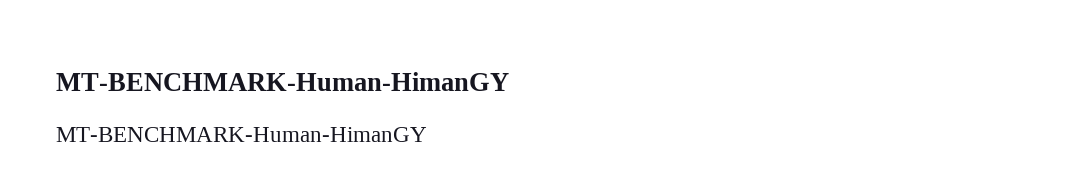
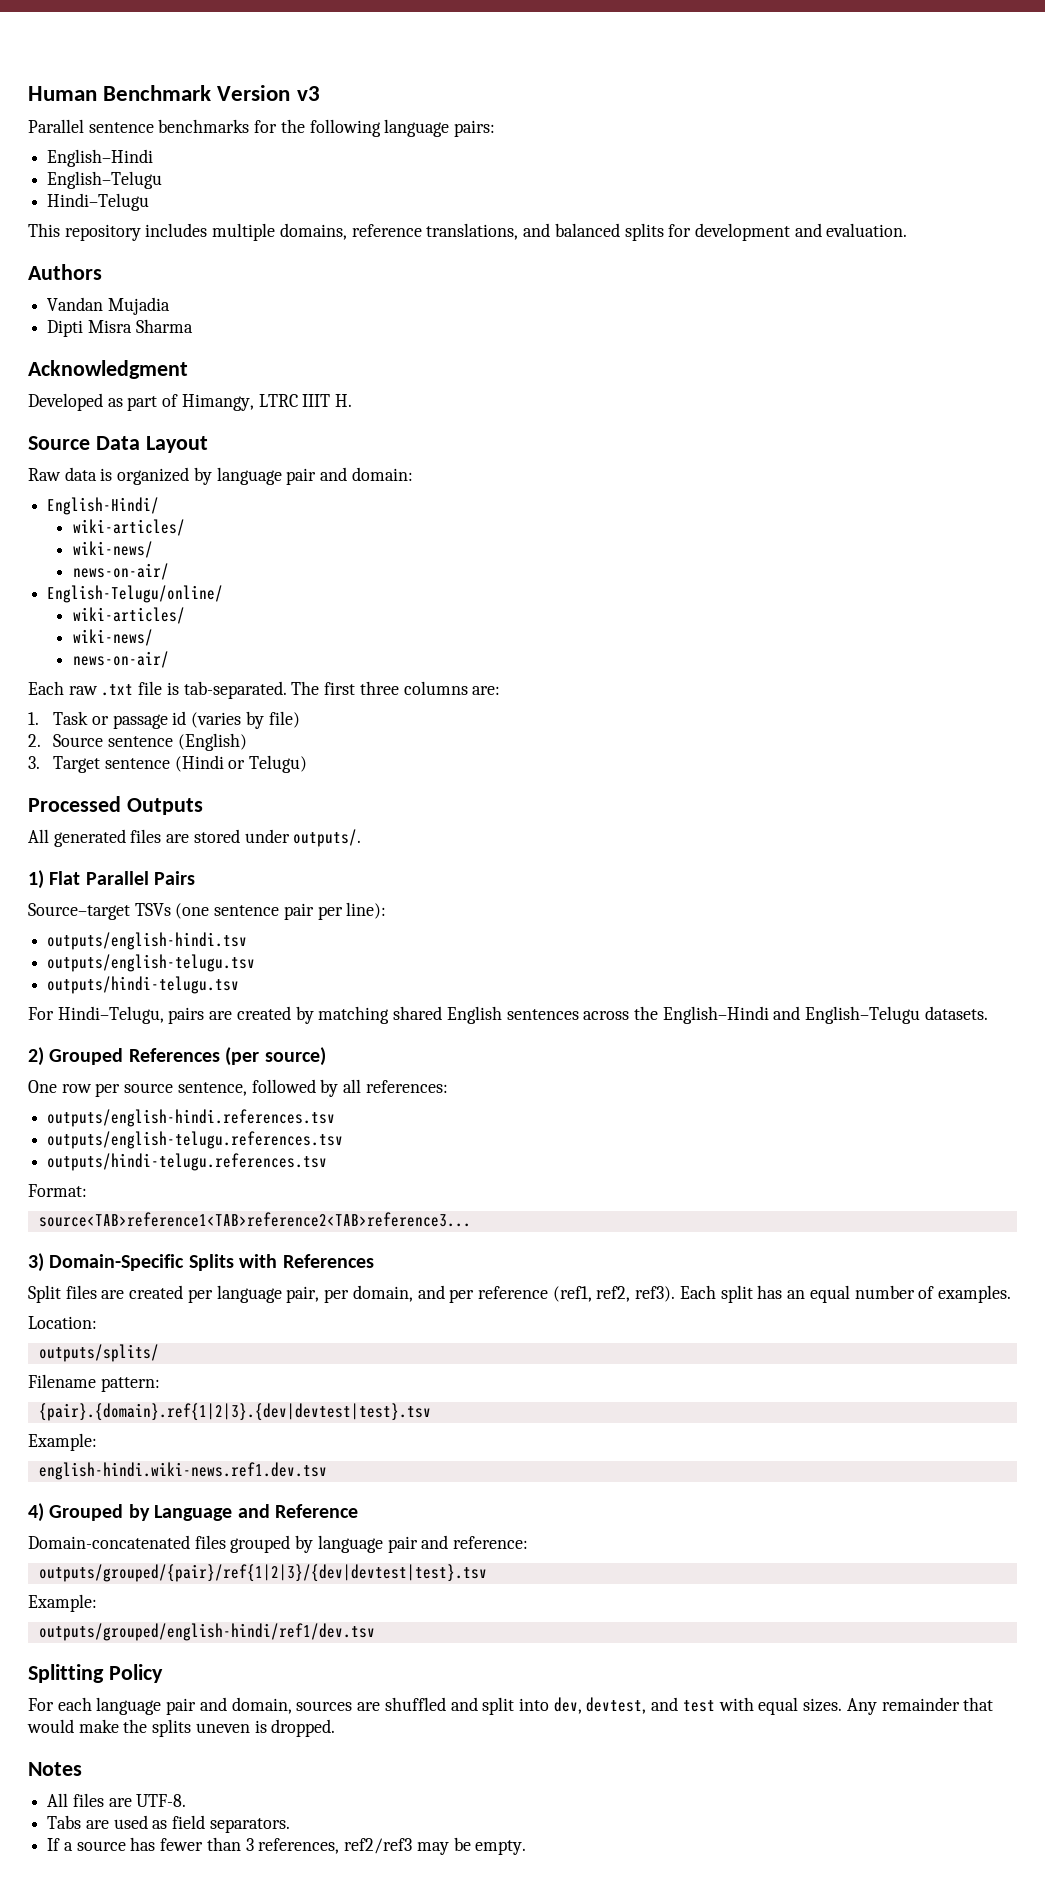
[56,72,509,91] [56,127,427,142] MT-BENCHMARK-Human-HimanGY // MT-BENCHMARK-Human-HimanGY -> [28,85,320,101] [28,119,496,137] [47,149,154,167] [47,171,163,189] [47,193,150,211] [28,223,908,241] [28,264,102,280] [47,297,170,315] [47,319,193,337] [28,360,188,379] [28,393,353,411] [28,436,208,453] [28,467,413,485] [47,497,160,515] [72,519,185,536] [72,541,153,558] [72,563,169,580] [47,585,224,603] [72,607,185,624] [72,629,153,646] [72,651,169,668] [28,681,501,699] [28,711,300,729] [28,733,247,751] [28,755,308,773] [28,796,203,815] [28,829,362,847] [28,870,196,889] [28,902,387,920] [47,932,248,950] [47,954,256,972] [47,976,240,994] [28,1006,988,1024] [28,1047,326,1066] [28,1079,448,1097] [47,1109,336,1127] [47,1131,344,1149] [47,1153,328,1171] [28,1184,87,1197] [38,1212,471,1227] [28,1253,374,1272] [28,1285,1011,1303] [28,1316,97,1329] [38,1344,159,1362] [28,1374,160,1392] [38,1403,431,1421] [28,1433,97,1451] [38,1462,327,1480] [28,1503,358,1522] [28,1535,529,1553] [38,1564,487,1582] [28,1594,97,1612] [38,1623,375,1641] [28,1664,163,1683] [28,1697,994,1715] [27,1719,336,1737] [28,1762,82,1776] [47,1793,187,1807] [47,1815,290,1833] [47,1837,527,1855] Human Benchmark Version v3 // Parallel sentence benchmarks for the following language pairs: // English–Hindi // English–Telugu // Hindi–Telugu // This repository includes multiple domains, reference translations, and balanced splits for development and evaluation. // Authors // Vandan Mujadia // Dipti Misra Sharma // Acknowledgment // Developed as part of Himangy, LTRC IIIT H. // Source Data Layout // Raw data is organized by language pair and domain: // English-Hindi/ // wiki-articles/ // wiki-news/ // news-on-air/ // English-Telugu/online/ // wiki-articles/ // wiki-news/ // news-on-air/ // Each raw .txt file is tab-separated. The first three columns are: // 1. Task or passage id (varies by file) // 2. Source sentence (English) // 3. Target sentence (Hindi or Telugu) // Processed Outputs // All generated files are stored under outputs/. // 1) Flat Parallel Pairs // Source–target TSVs (one sentence pair per line): // outputs/english-hindi.tsv // outputs/english-telugu.tsv // outputs/hindi-telugu.tsv // For Hindi–Telugu, pairs are created by matching shared English sentences across the English–Hindi and English–Telugu datasets. // 2) Grouped References (per source) // One row per source sentence, followed by all references: // outputs/english-hindi.references.tsv // outputs/english-telugu.references.tsv // outputs/hindi-telugu.references.tsv // Format: // source<TAB>reference1<TAB>reference2<TAB>reference3... // 3) Domain-Specific Splits with References // Split files are created per language pair, per domain, and per reference (ref1, ref2, ref3). Each split has an equal number of examples. // Location: // outputs/splits/ // Filename pattern: // {pair}.{domain}.ref{1|2|3}.{dev|devtest|test}.tsv // Example: // english-hindi.wiki-news.ref1.dev.tsv // 4) Grouped by Language and Reference // Domain-concatenated files grouped by language pair and reference: // outputs/grouped/{pair}/ref{1|2|3}/{dev|devtest|test}.tsv // Example: // outputs/grouped/english-hindi/ref1/dev.tsv // Splitting Policy // For each language pair and domain, sources are shuffled and split into dev, devtest, and test with equal sizes. Any remainder that would make the splits uneven is dropped. // Notes // All files are UTF-8. // Tabs are used as field separators. // If a source has fewer than 3 references, ref2/ref3 may be empty.

